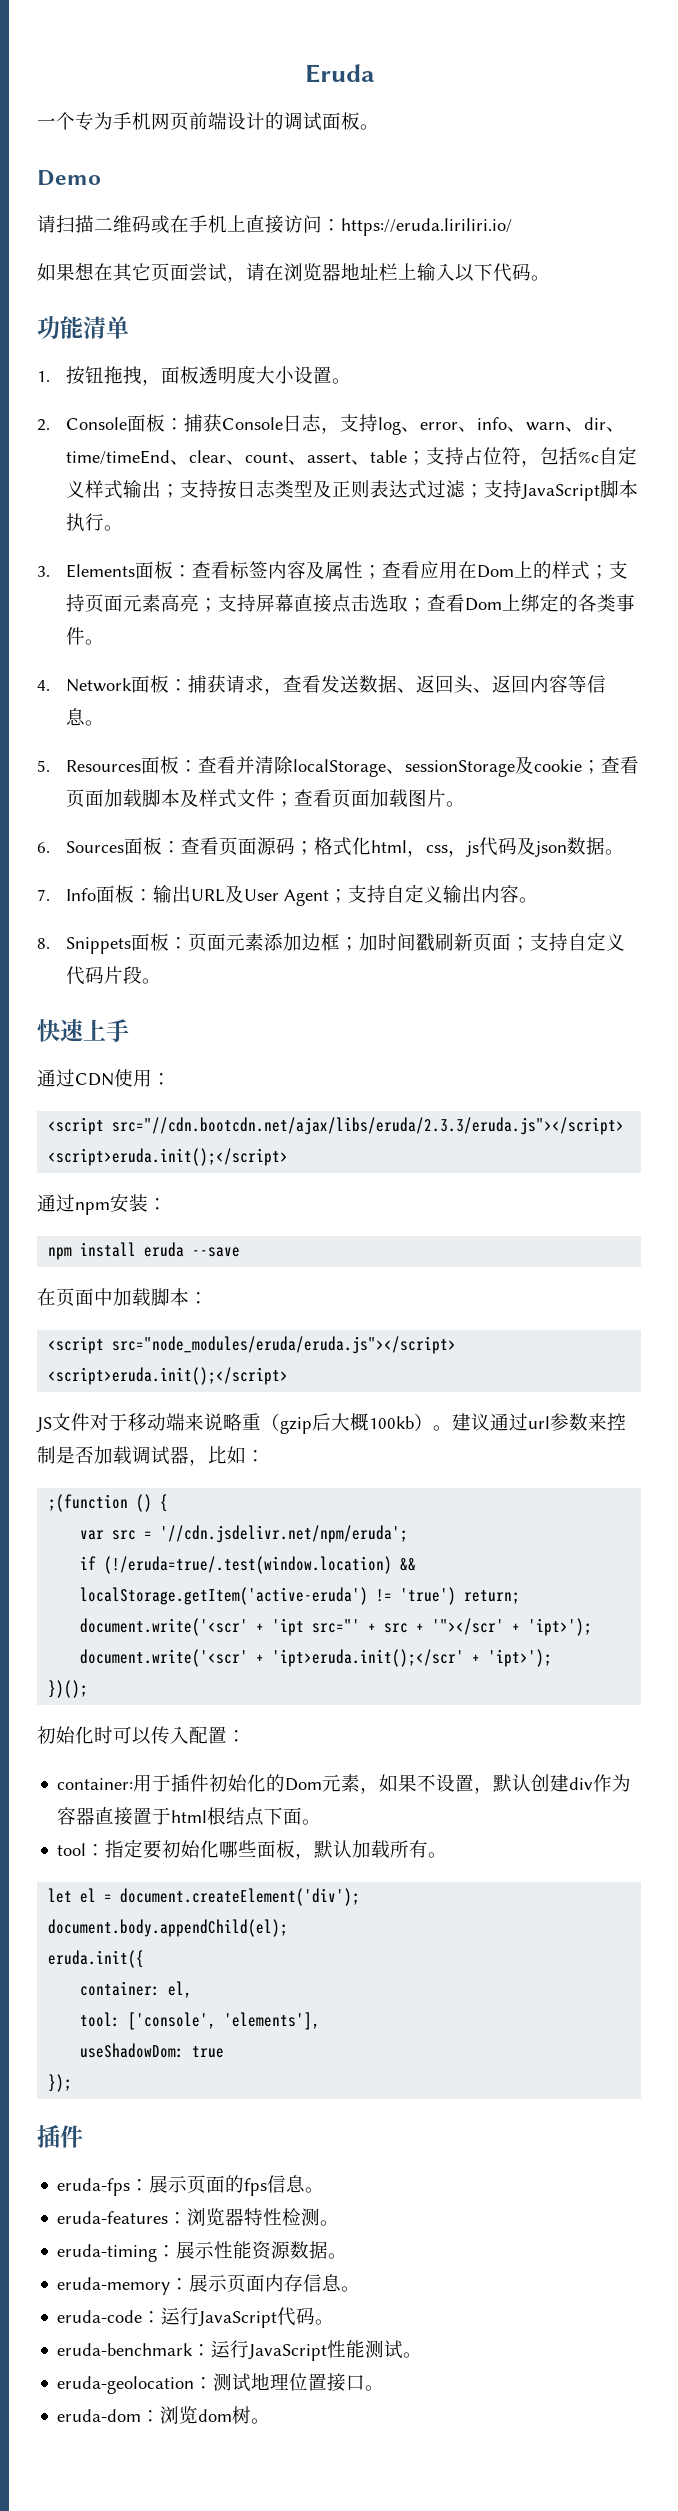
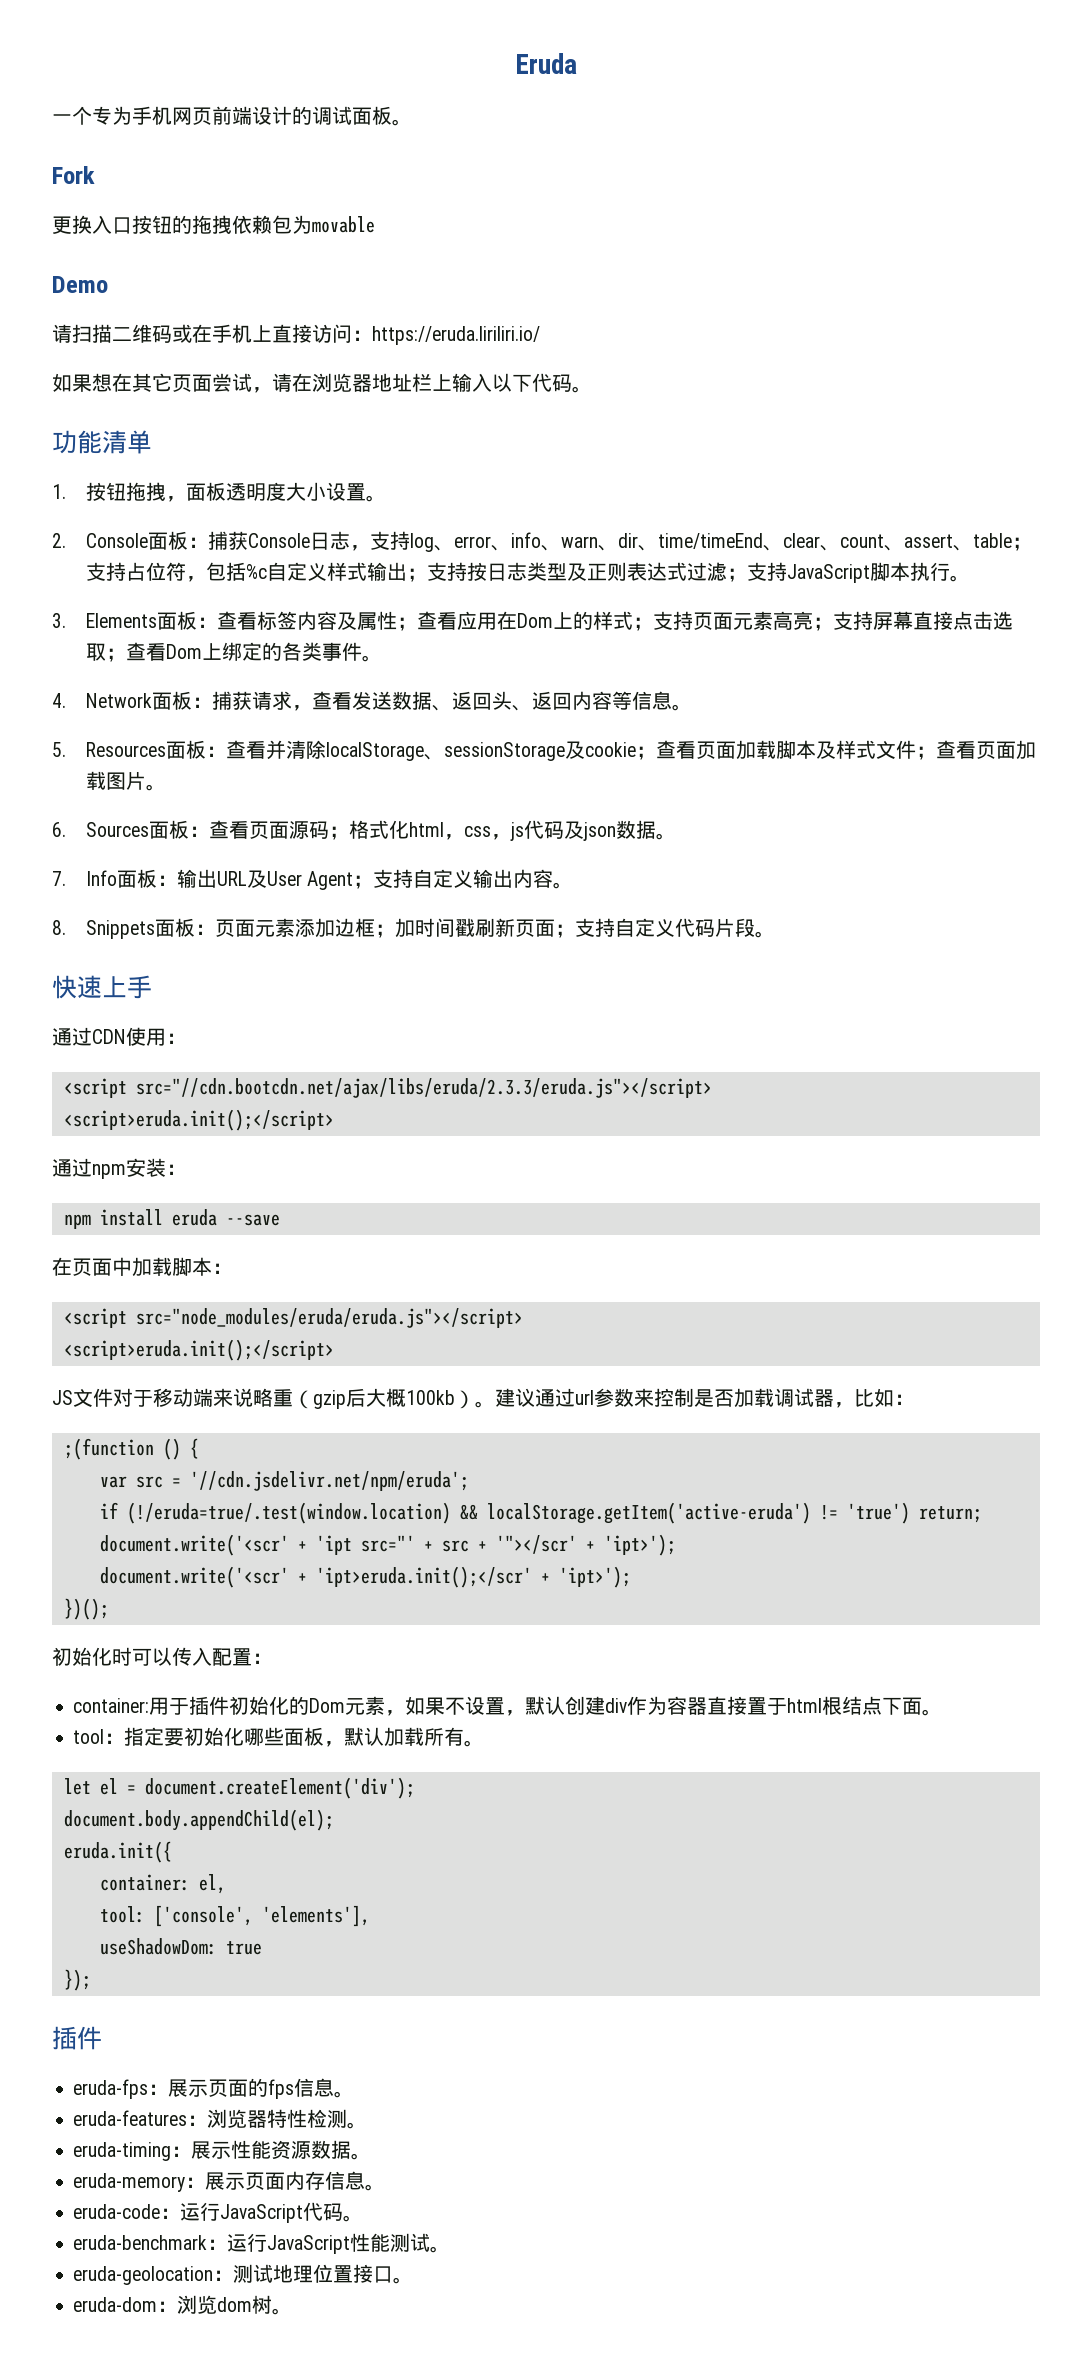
(379, 127) none -> [52,166,95,184] [52,215,375,234] // Fork // 更换入口按钮的拖拽依赖包为movable

